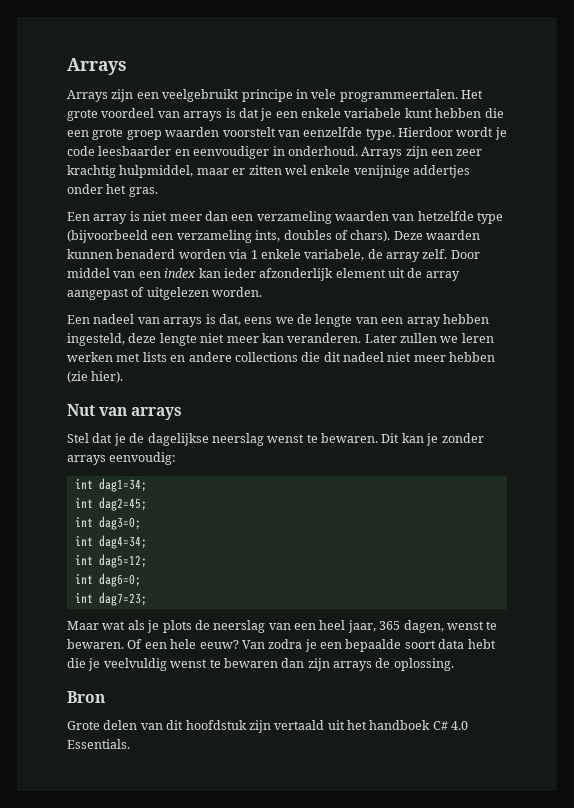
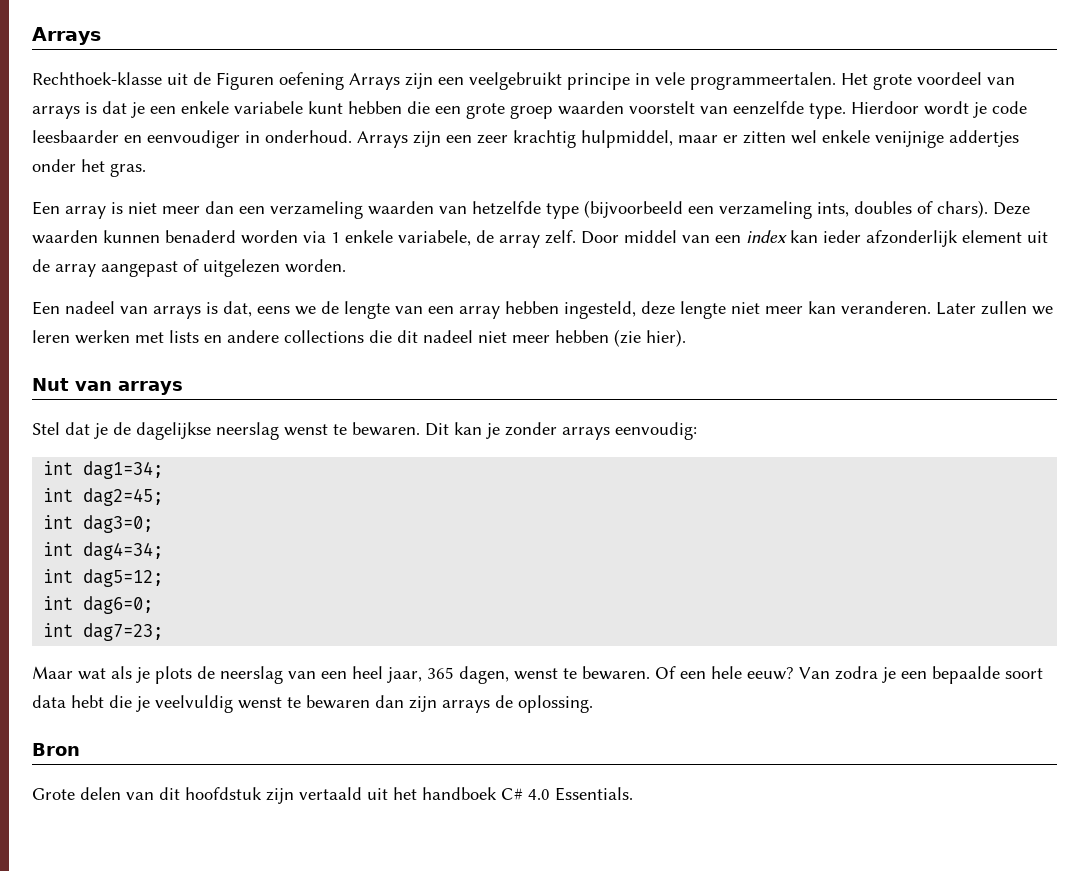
(127, 66) none -> [32,72,344,90] Rechthoek-klasse uit de Figuren oefening

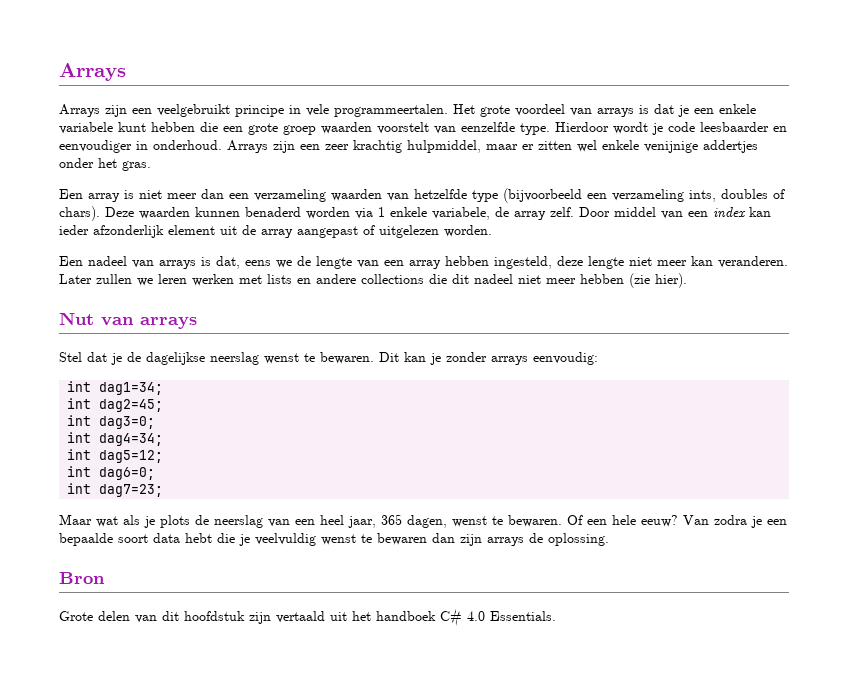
[32,72,344,90] Rechthoek-klasse uit de Figuren oefening -> (126, 72) none

